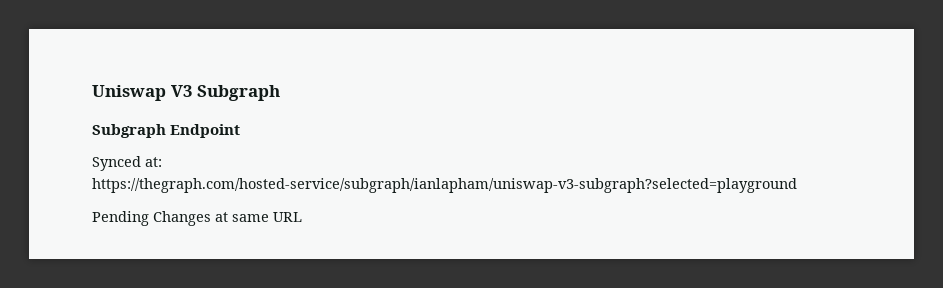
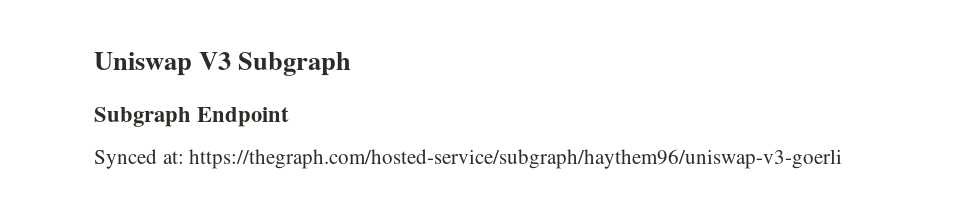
[92,178,797,193] [92,211,302,226] https://thegraph.com/hosted-service/subgraph/ianlapham/uniswap-v3-subgraph?selected=playground // Pending Changes at same URL -> [189,149,843,169] https://thegraph.com/hosted-service/subgraph/haythem96/uniswap-v3-goerli

